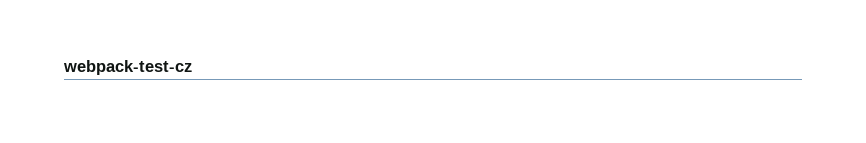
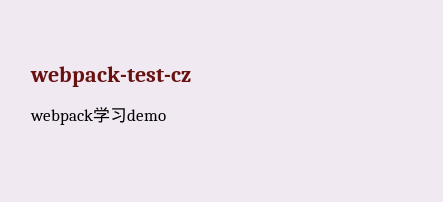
(192, 67) none -> [30,107,166,125] // webpack学习demo

